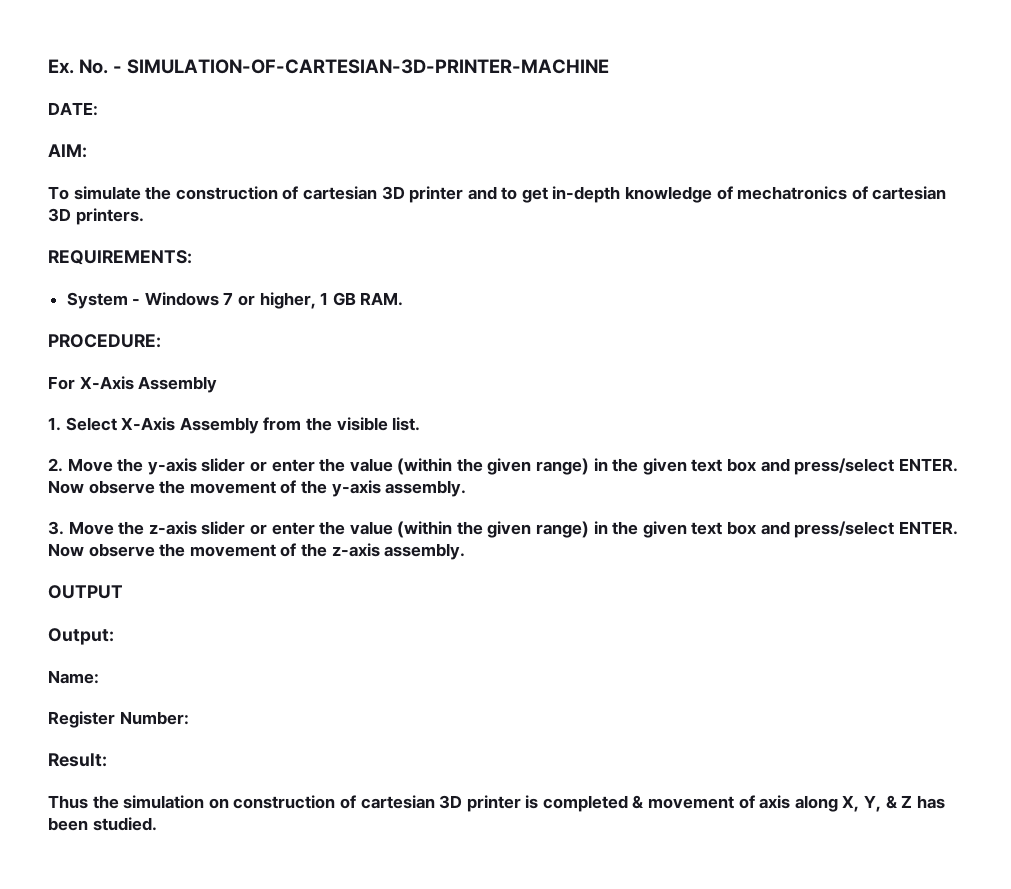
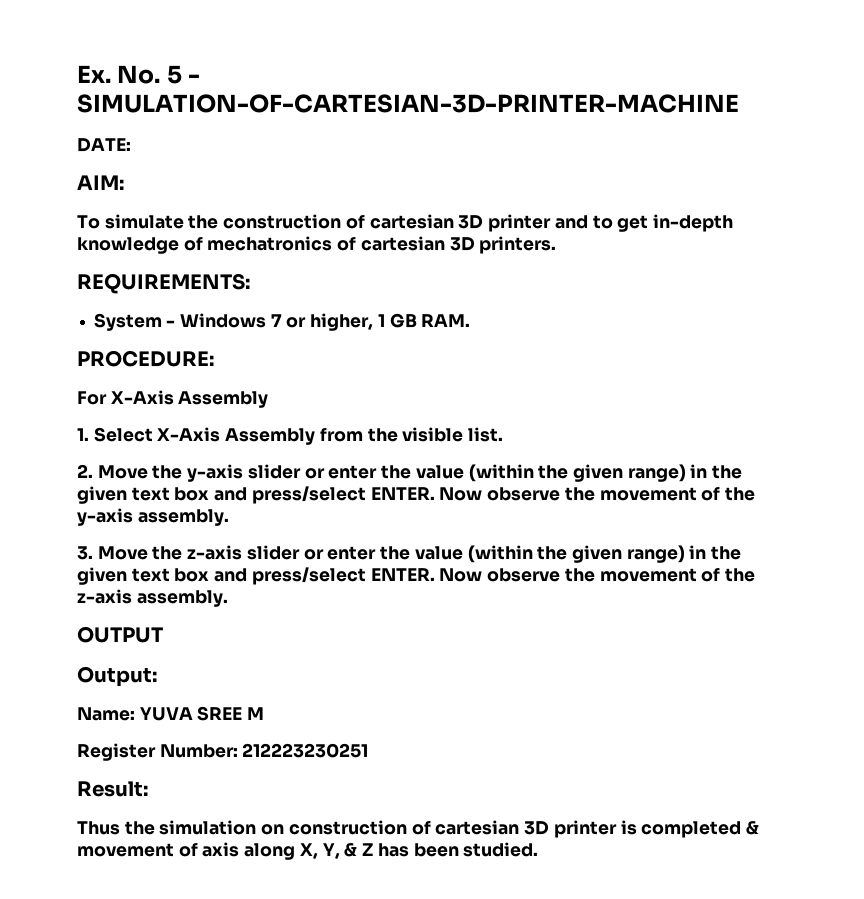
(109, 66) none -> [166,65,182,84] 5
(99, 677) none -> [139,706,265,721] YUVA SREE M
(189, 718) none -> [242,743,369,758] 212223230251

